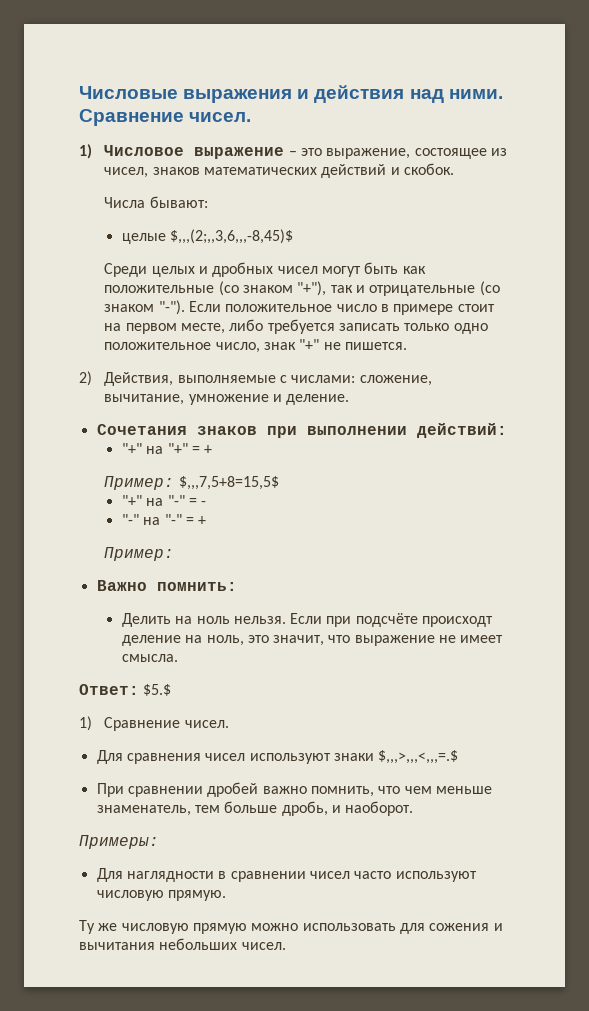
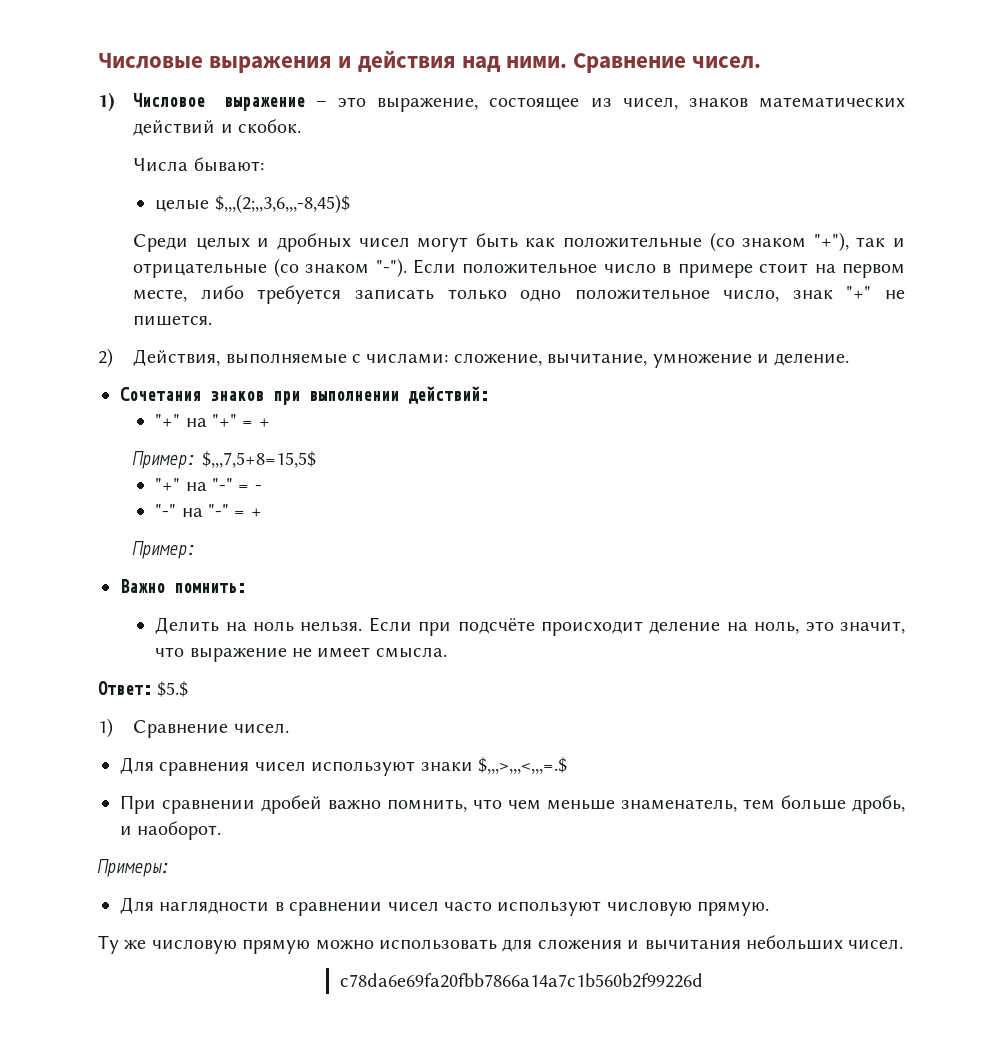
[422,616,494,627] происходт -> [541,621,644,636] происходит
[429,923,490,931] сожения -> [537,939,622,949] сложения
(286, 946) none -> [340,973,704,988] // c78da6e69fa20fbb7866a14a7c1b560b2f99226d

